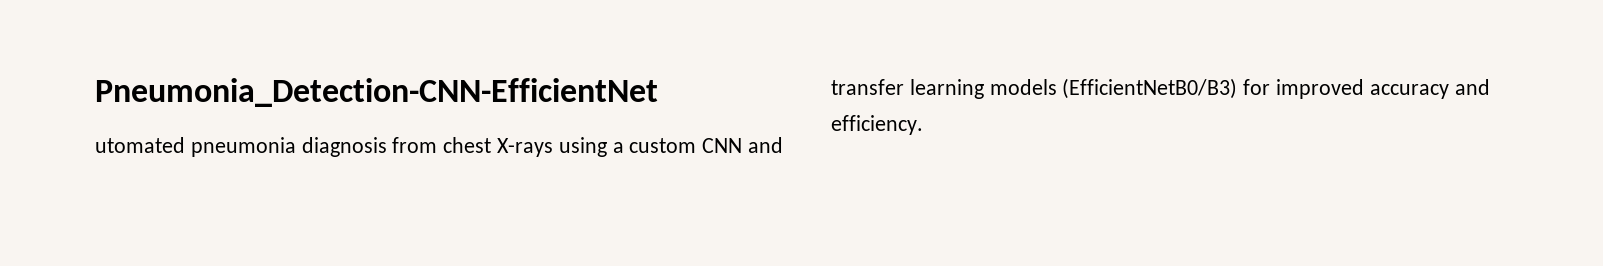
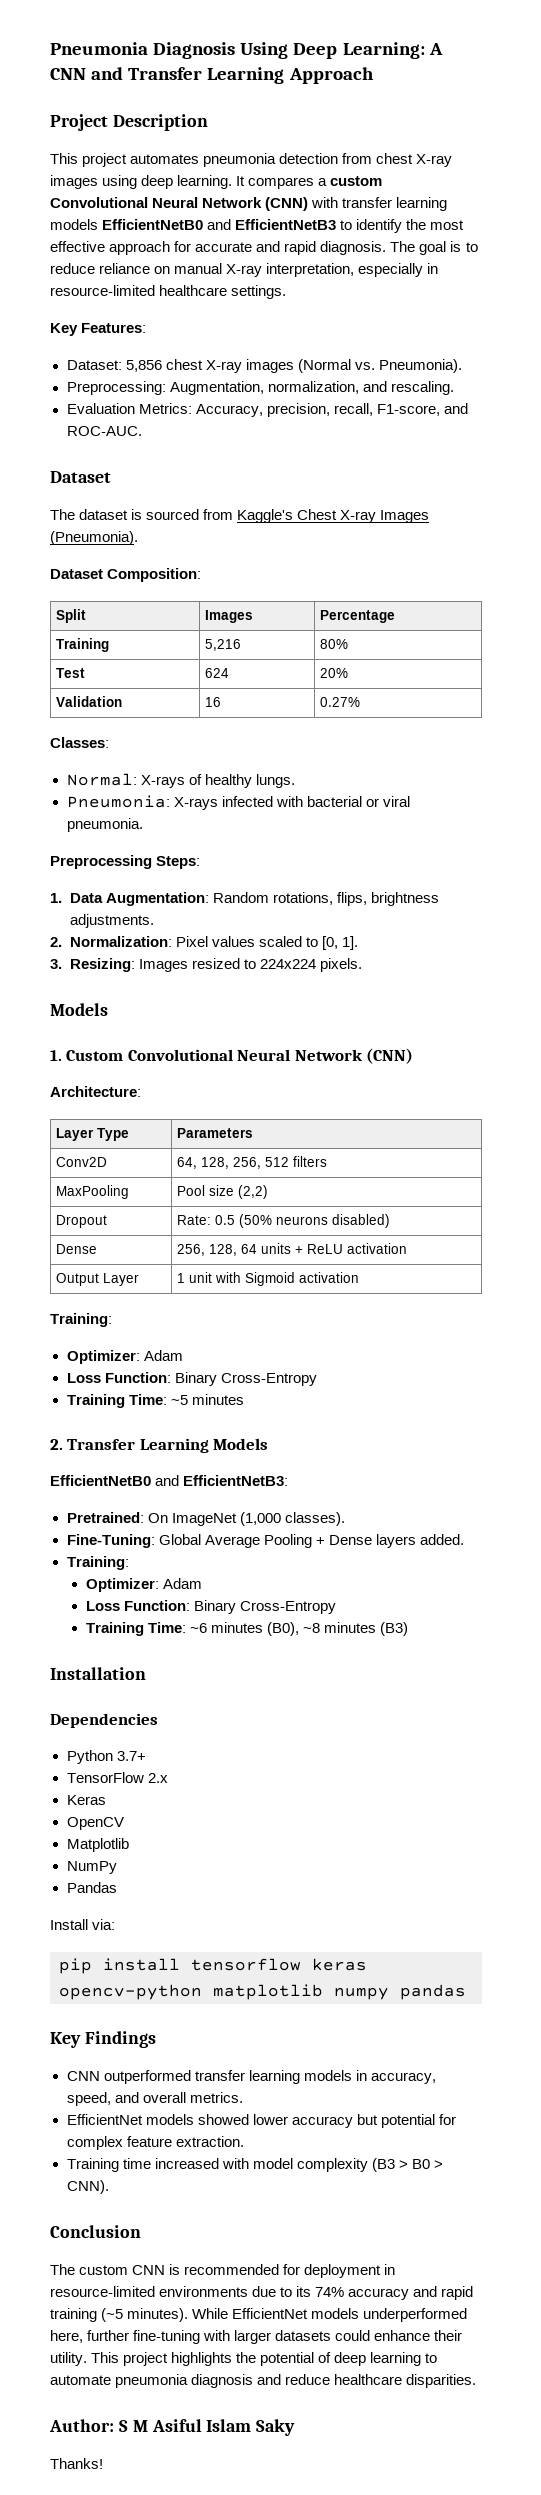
[95,78,658,107] [95,137,784,157] [831,78,1490,99] [831,115,923,135] Pneumonia_Detection-CNN-EfficientNet // utomated pneumonia diagnosis from chest X-rays using a custom CNN and transfer learning models (EfficientNetB0/B3) for improved accuracy and efficiency. -> [50,42,443,59] [50,67,374,84] [50,114,208,131] [50,153,453,167] [50,175,383,189] [50,197,448,211] [50,219,465,233] [50,241,478,255] [50,263,439,277] [50,285,287,299] [50,323,147,336] [66,359,462,373] [66,381,454,395] [66,403,468,417] [66,426,142,436] [50,471,111,483] [50,509,430,523] [50,531,138,545] [50,568,202,582] [56,609,87,623] [205,610,254,623] [320,610,396,623] [56,638,110,652] [205,639,242,651] [320,639,349,649] [56,668,86,678] [205,668,230,678] [320,668,349,678] [56,696,123,707] [205,697,222,707] [320,697,361,707] [50,737,109,748] [66,773,295,788] [66,795,410,810] [66,818,143,832] [50,855,201,869] [50,892,439,906] [69,914,154,928] [50,936,358,950] [50,958,362,972] [50,1003,108,1016] [50,1048,414,1064] [50,1086,141,1097] [56,1128,130,1141] [177,1128,254,1138] [56,1157,108,1167] [177,1156,328,1169] [56,1185,130,1199] [177,1185,269,1199] [56,1215,108,1228] [177,1214,391,1228] [56,1244,98,1254] [177,1243,408,1256] [56,1273,140,1286] [177,1272,360,1286] [50,1313,112,1327] [66,1350,183,1364] [66,1372,317,1386] [66,1394,244,1408] [50,1438,269,1453] [50,1475,289,1486] [66,1512,345,1526] [66,1534,464,1548] [66,1556,129,1570] [85,1578,202,1592] [85,1600,336,1614] [85,1622,408,1636] [50,1667,146,1680] [50,1713,158,1728] [66,1750,146,1764] [66,1772,168,1783] [66,1795,106,1805] [66,1817,124,1830] [66,1838,129,1852] [66,1861,117,1874] [66,1882,117,1893] [50,1919,116,1930] [59,1958,367,1974] [59,1984,466,2000] [50,2031,156,2048] [66,2070,436,2084] [66,2092,243,2106] [66,2114,456,2128] [66,2136,244,2150] [66,2158,443,2172] [66,2180,109,2194] [50,2225,141,2238] [50,2264,396,2278] [50,2286,474,2300] [50,2308,468,2322] [50,2330,463,2344] [50,2352,438,2366] [50,2374,477,2388] [49,2419,296,2436] [50,2458,103,2469] Pneumonia Diagnosis Using Deep Learning: A CNN and Transfer Learning Approach // Project Description // This project automates pneumonia detection from chest X-ray images using deep learning. It compares a custom Convolutional Neural Network (CNN) with transfer learning models EfficientNetB0 and EfficientNetB3 to identify the most effective approach for accurate and rapid diagnosis. The goal is to reduce reliance on manual X-ray interpretation, especially in resource-limited healthcare settings. // Key Features: // Dataset: 5,856 chest X-ray images (Normal vs. Pneumonia). // Preprocessing: Augmentation, normalization, and rescaling. // Evaluation Metrics: Accuracy, precision, recall, F1-score, and ROC-AUC. // Dataset // The dataset is sourced from Kaggle's Chest X-ray Images (Pneumonia). // Dataset Composition: // Split | Images | Percentage // Training | 5,216 | 80% // Test | 624 | 20% // Validation | 16 | 0.27% // Classes: // Normal: X-rays of healthy lungs. // Pneumonia: X-rays infected with bacterial or viral pneumonia. // Preprocessing Steps: // 1. Data Augmentation: Random rotations, flips, brightness adjustments. // 2. Normalization: Pixel values scaled to [0, 1]. // 3. Resizing: Images resized to 224x224 pixels. // Models // 1. Custom Convolutional Neural Network (CNN) // Architecture: // Layer Type | Parameters // Conv2D | 64, 128, 256, 512 filters // MaxPooling | Pool size (2,2) // Dropout | Rate: 0.5 (50% neurons disabled) // Dense | 256, 128, 64 units + ReLU activation // Output Layer | 1 unit with Sigmoid activation // Training: // Optimizer: Adam // Loss Function: Binary Cross-Entropy // Training Time: ~5 minutes // 2. Transfer Learning Models // EfficientNetB0 and EfficientNetB3: // Pretrained: On ImageNet (1,000 classes). // Fine-Tuning: Global Average Pooling + Dense layers added. // Training: // Optimizer: Adam // Loss Function: Binary Cross-Entropy // Training Time: ~6 minutes (B0), ~8 minutes (B3) // Installation // Dependencies // Python 3.7+ // TensorFlow 2.x // Keras // OpenCV // Matplotlib // NumPy // Pandas // Install via: // pip install tensorflow keras opencv-python matplotlib numpy pandas // Key Findings // CNN outperformed transfer learning models in accuracy, speed, and overall metrics. // EfficientNet models showed lower accuracy but potential for complex feature extraction. // Training time increased with model complexity (B3 > B0 > CNN). // Conclusion // The custom CNN is recommended for deployment in resource-limited environments due to its 74% accuracy and rapid training (~5 minutes). While EfficientNet models underperformed here, further fine-tuning with larger datasets could enhance their utility. This project highlights the potential of deep learning to automate pneumonia diagnosis and reduce healthcare disparities. // Author: S M Asiful Islam Saky // Thanks!

